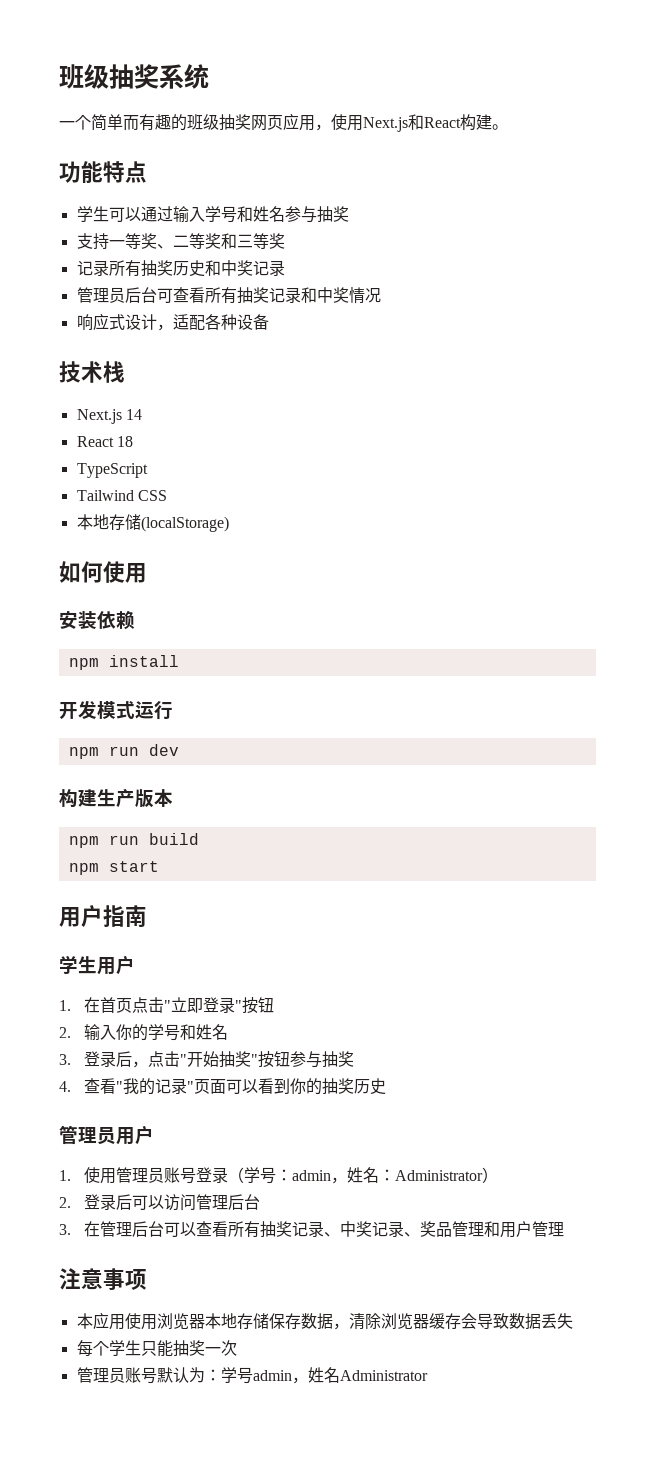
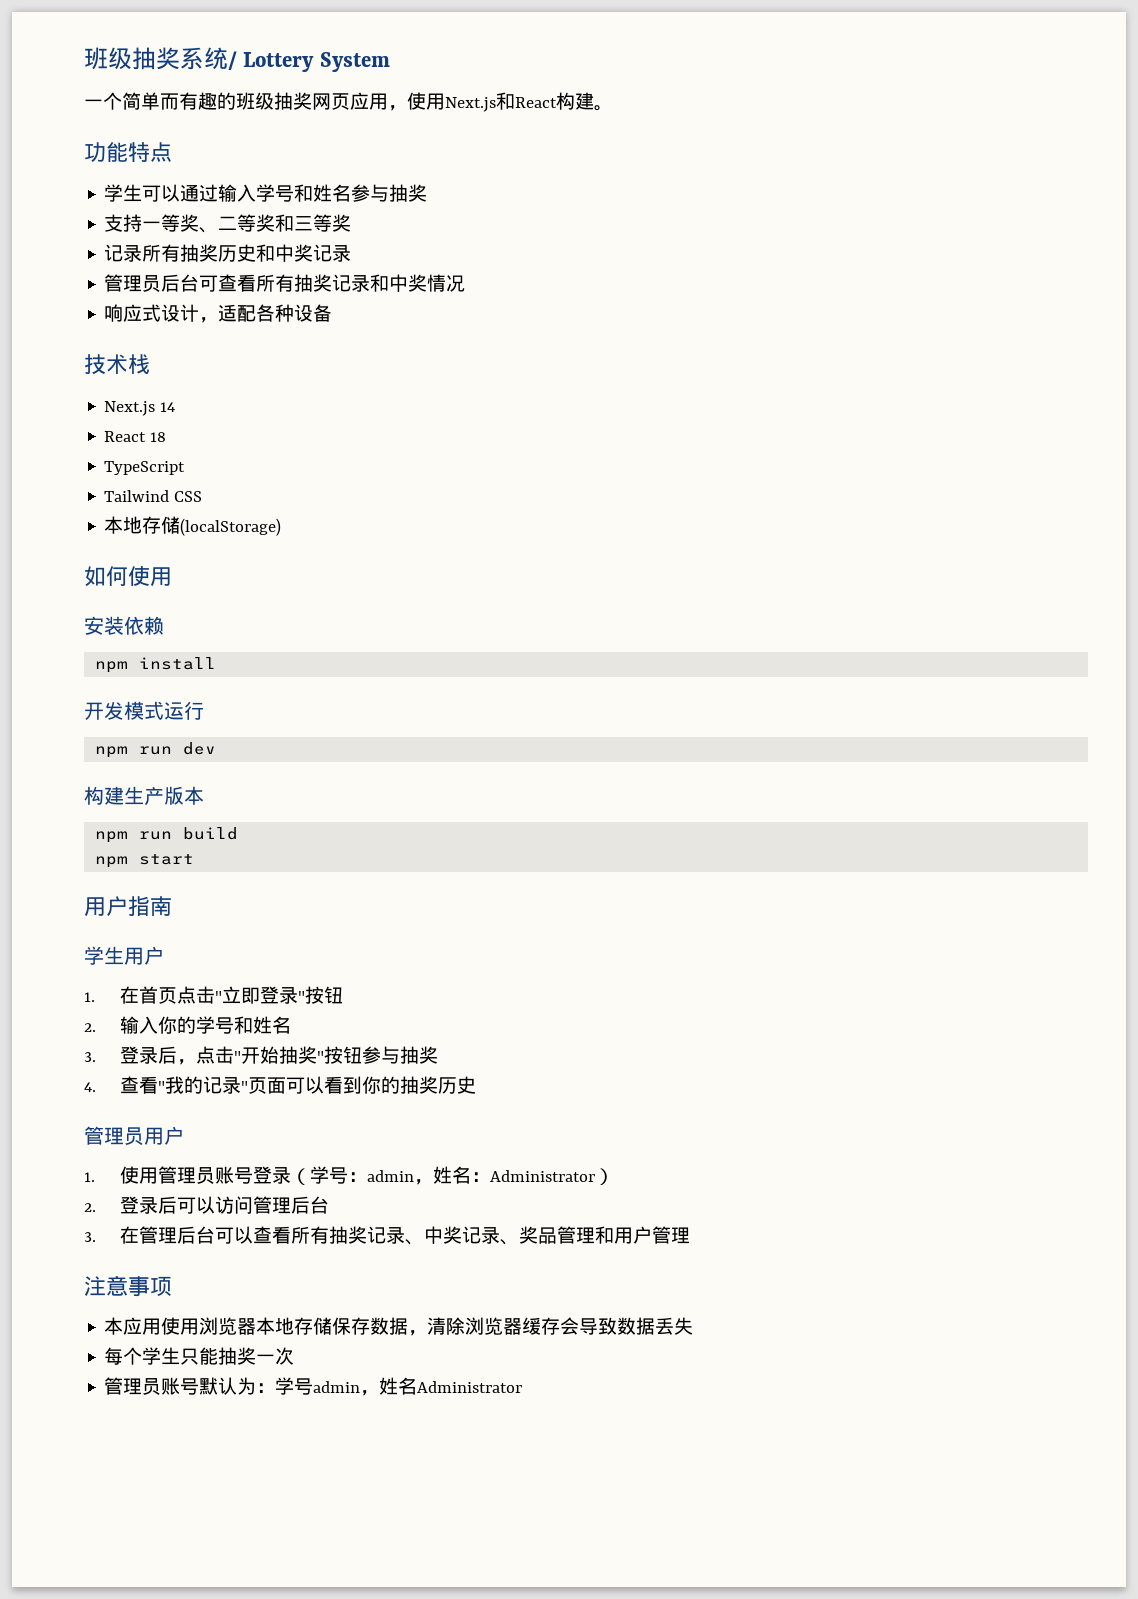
(209, 76) none -> [228,51,390,72] / Lottery System

